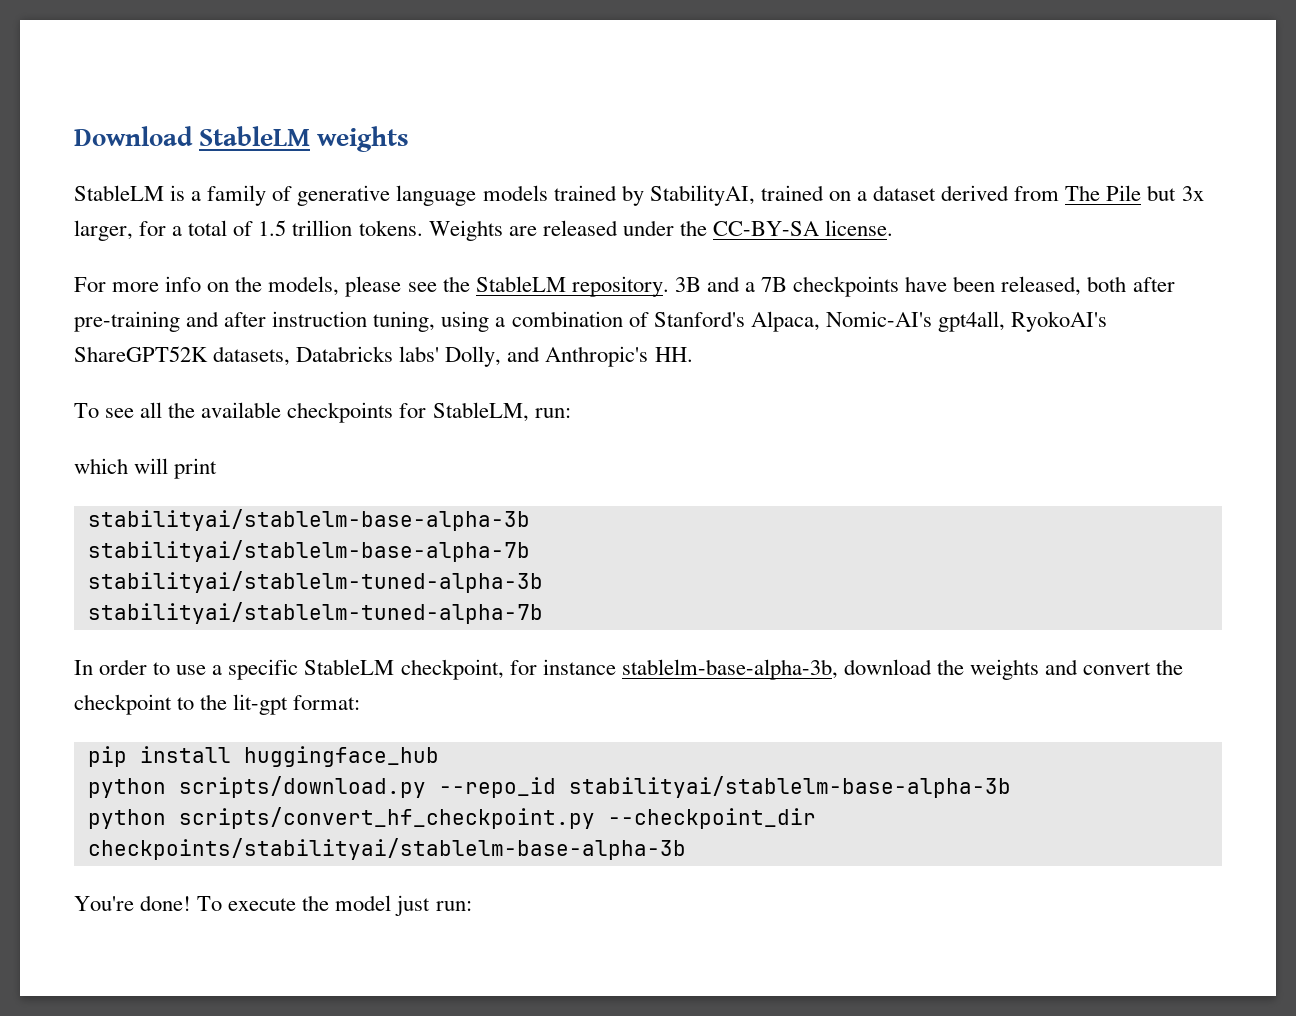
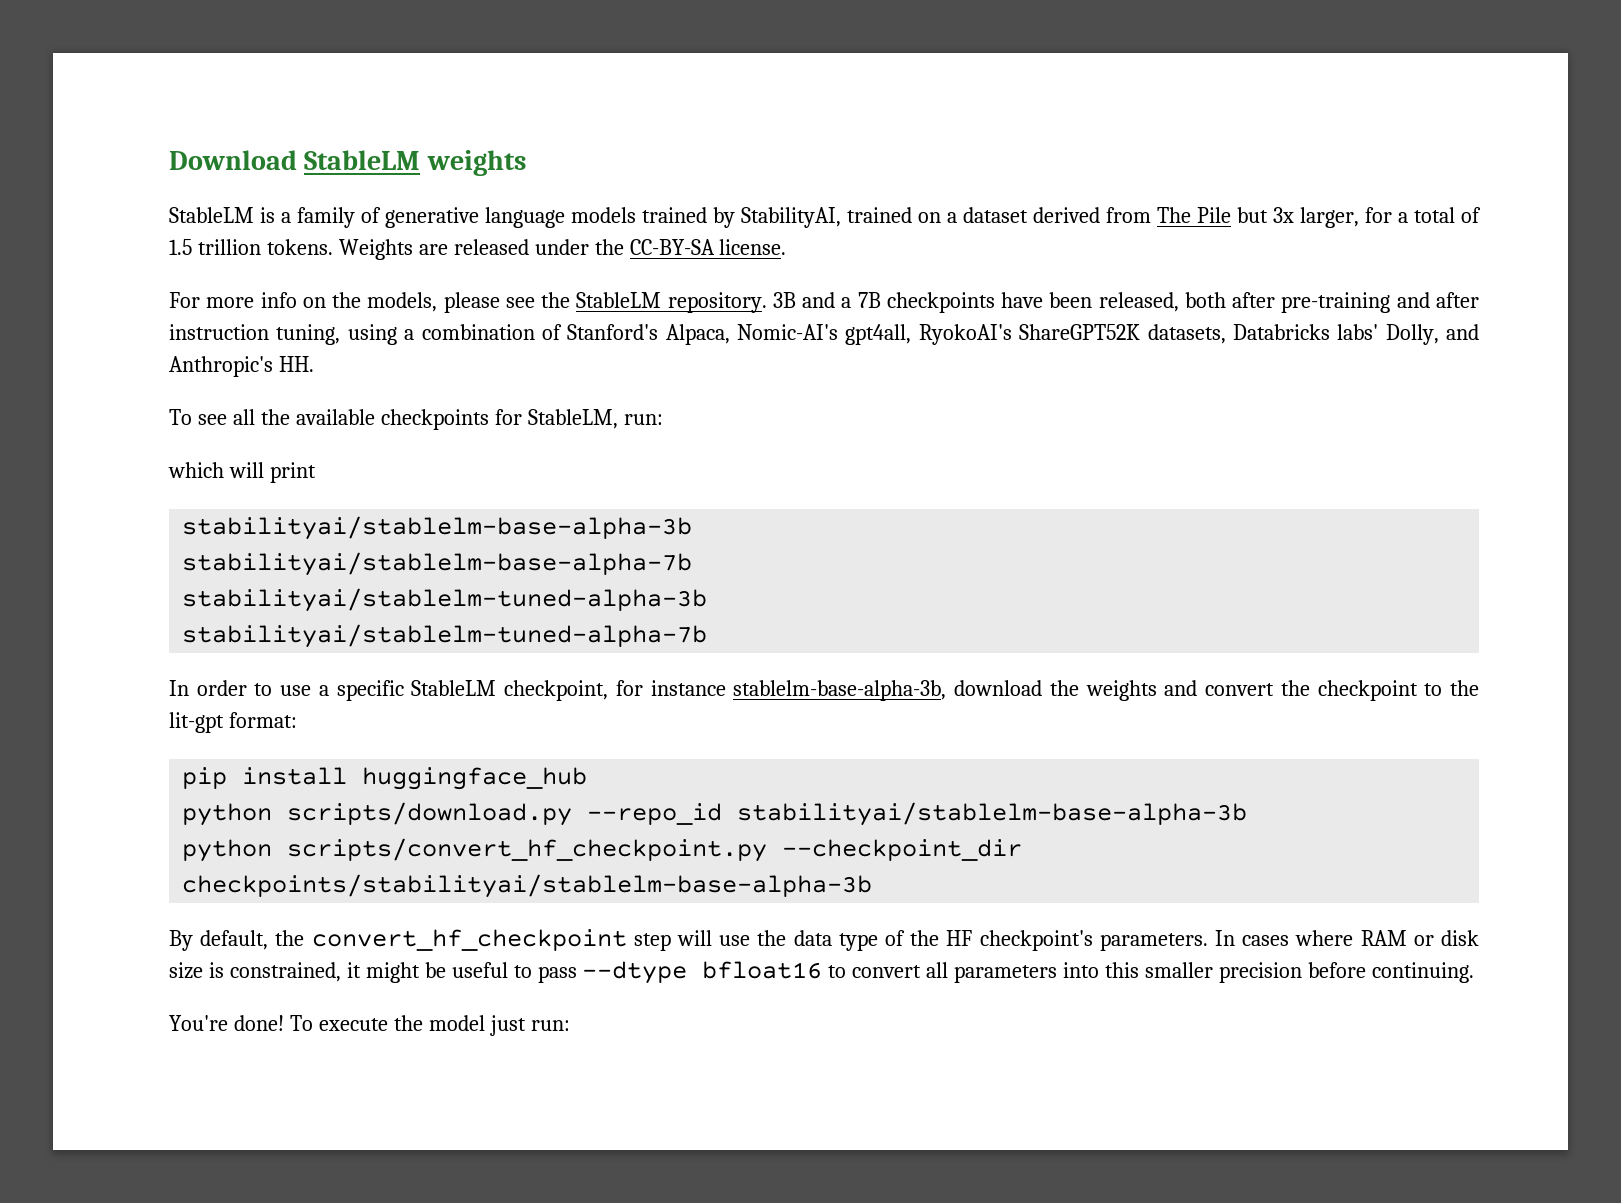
(686, 849) none -> [169,929,1480,951] [169,961,1474,984] // By default, the convert_hf_checkpoint step will use the data type of the HF checkpoint's parameters. In cases where RAM or disk size is constrained, it might be useful to pass --dtype bfloat16 to convert all parameters into this smaller precision before continuing.

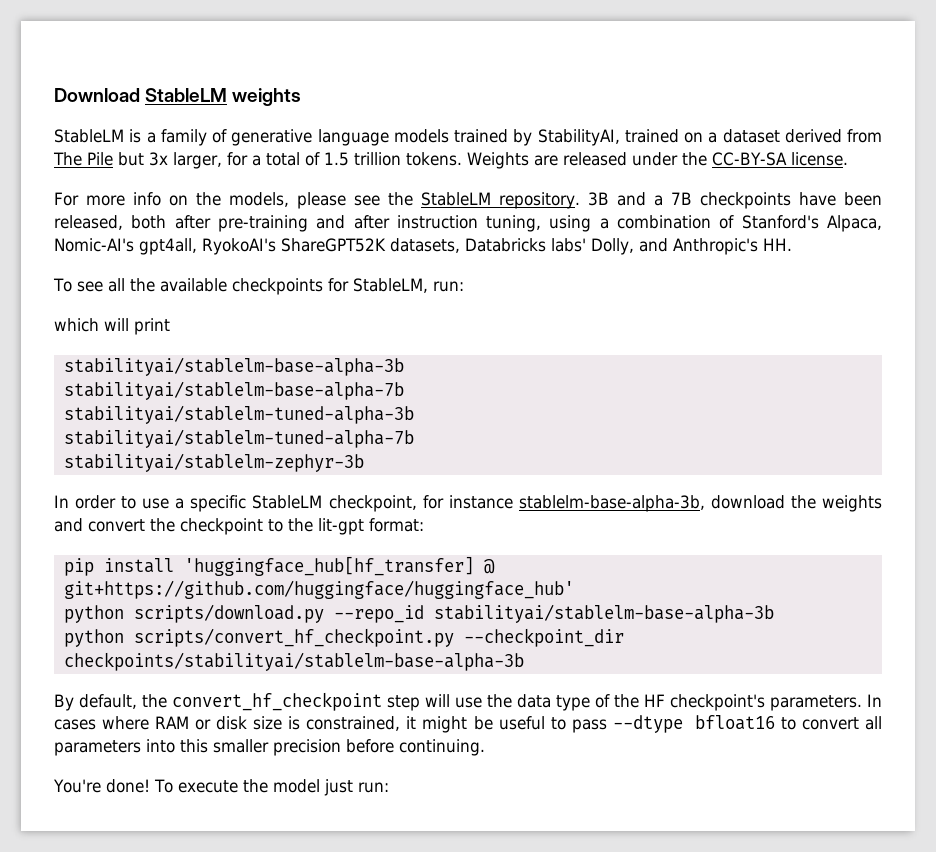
(708, 636) none -> [63,453,364,472] // stabilityai/stablelm-zephyr-3b
[362,767,588,790] huggingface_hub -> [183,556,495,576] [63,580,574,599] 'huggingface_hub[hf_transfer] @ git+https://github.com/huggingface/huggingface_hub'

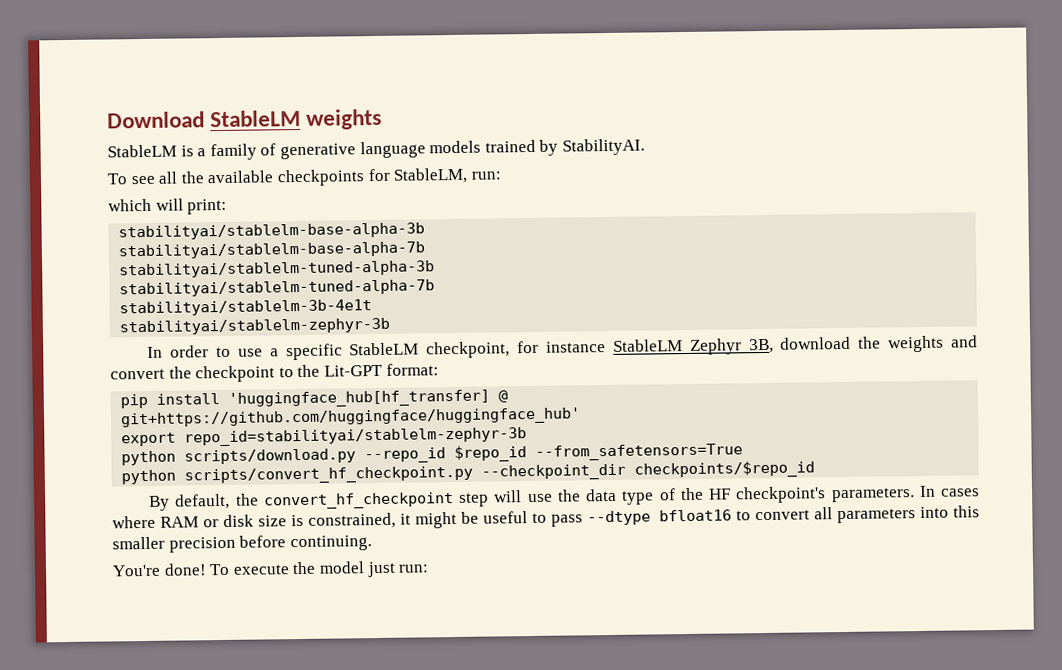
[537,129,882,146] [53,152,848,169] [54,192,882,209] [54,215,882,232] [54,238,792,255] StabilityAI, trained on a dataset derived from The Pile but 3x larger, for a total of 1.5 trillion tokens. Weights are released under the CC-BY-SA license. // For more info on the models, please see the StableLM repository. 3B and a 7B checkpoints have been released, both after pre-training and after instruction tuning, using a combination of Stanford's Alpaca, Nomic-AI's gpt4all, RyokoAI's ShareGPT52K datasets, Databricks labs' Dolly, and Anthropic's HH. -> [561,138,645,156] StabilityAI.
[134,318,170,335] print -> [187,198,228,215] print:
(414, 438) none -> [119,299,373,317] // stabilityai/stablelm-3b-4e1t
[518,495,705,512] stablelm-base-alpha-3b, -> [612,338,774,355] StableLM Zephyr 3B,
[318,518,364,535] lit-gpt -> [323,364,383,377] Lit-GPT
(574, 589) none -> [121,427,528,447] // export repo_id=stabilityai/stablelm-zephyr-3b
[433,604,774,623] stabilityai/stablelm-base-alpha-3b -> [454,443,744,462] $repo_id --from_safetensors=True
[63,652,524,671] checkpoints/stabilityai/stablelm-base-alpha-3b -> [634,460,816,479] checkpoints/$repo_id

